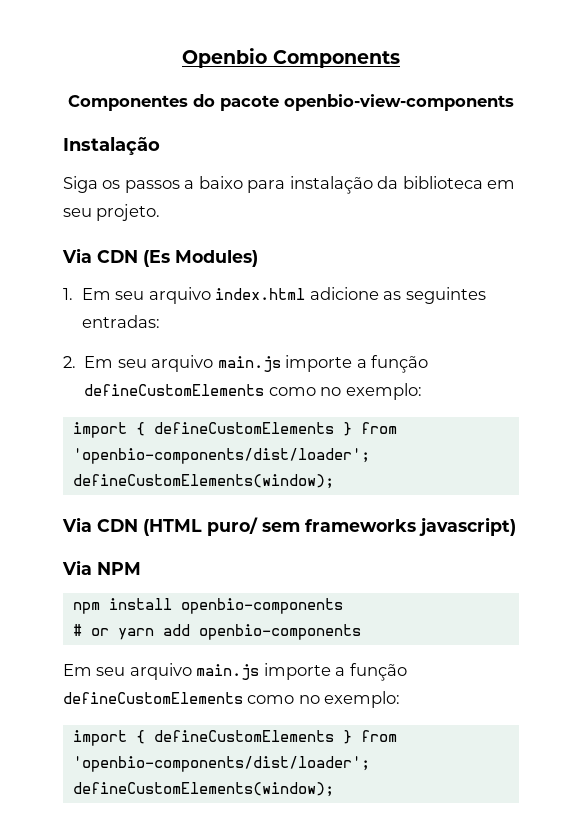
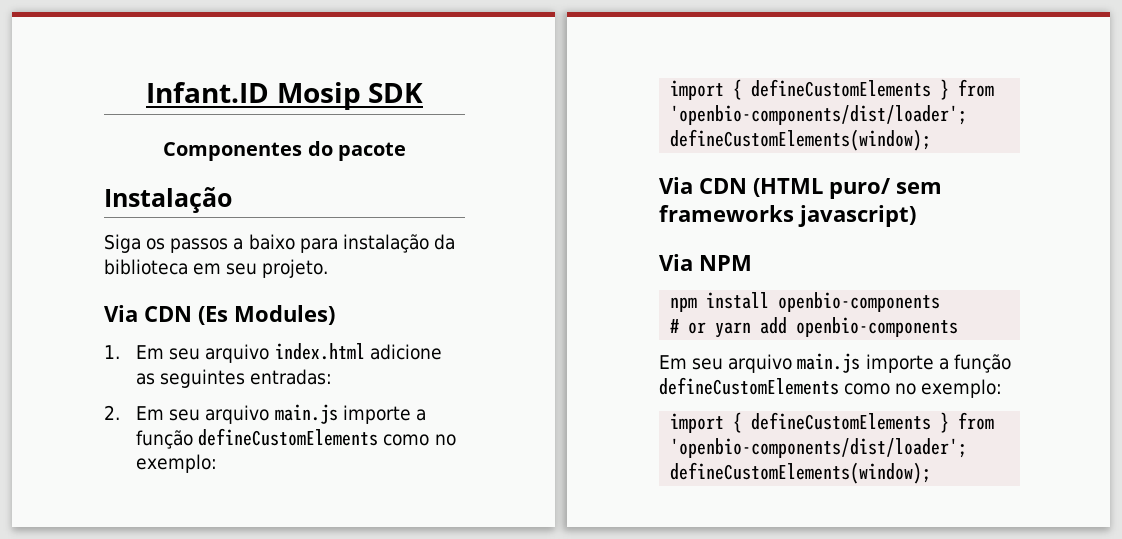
[182,48,400,68] Openbio Components -> [146,82,423,110] Infant.ID Mosip SDK
[284,94,514,111] openbio-view-components -> (406, 151) none

